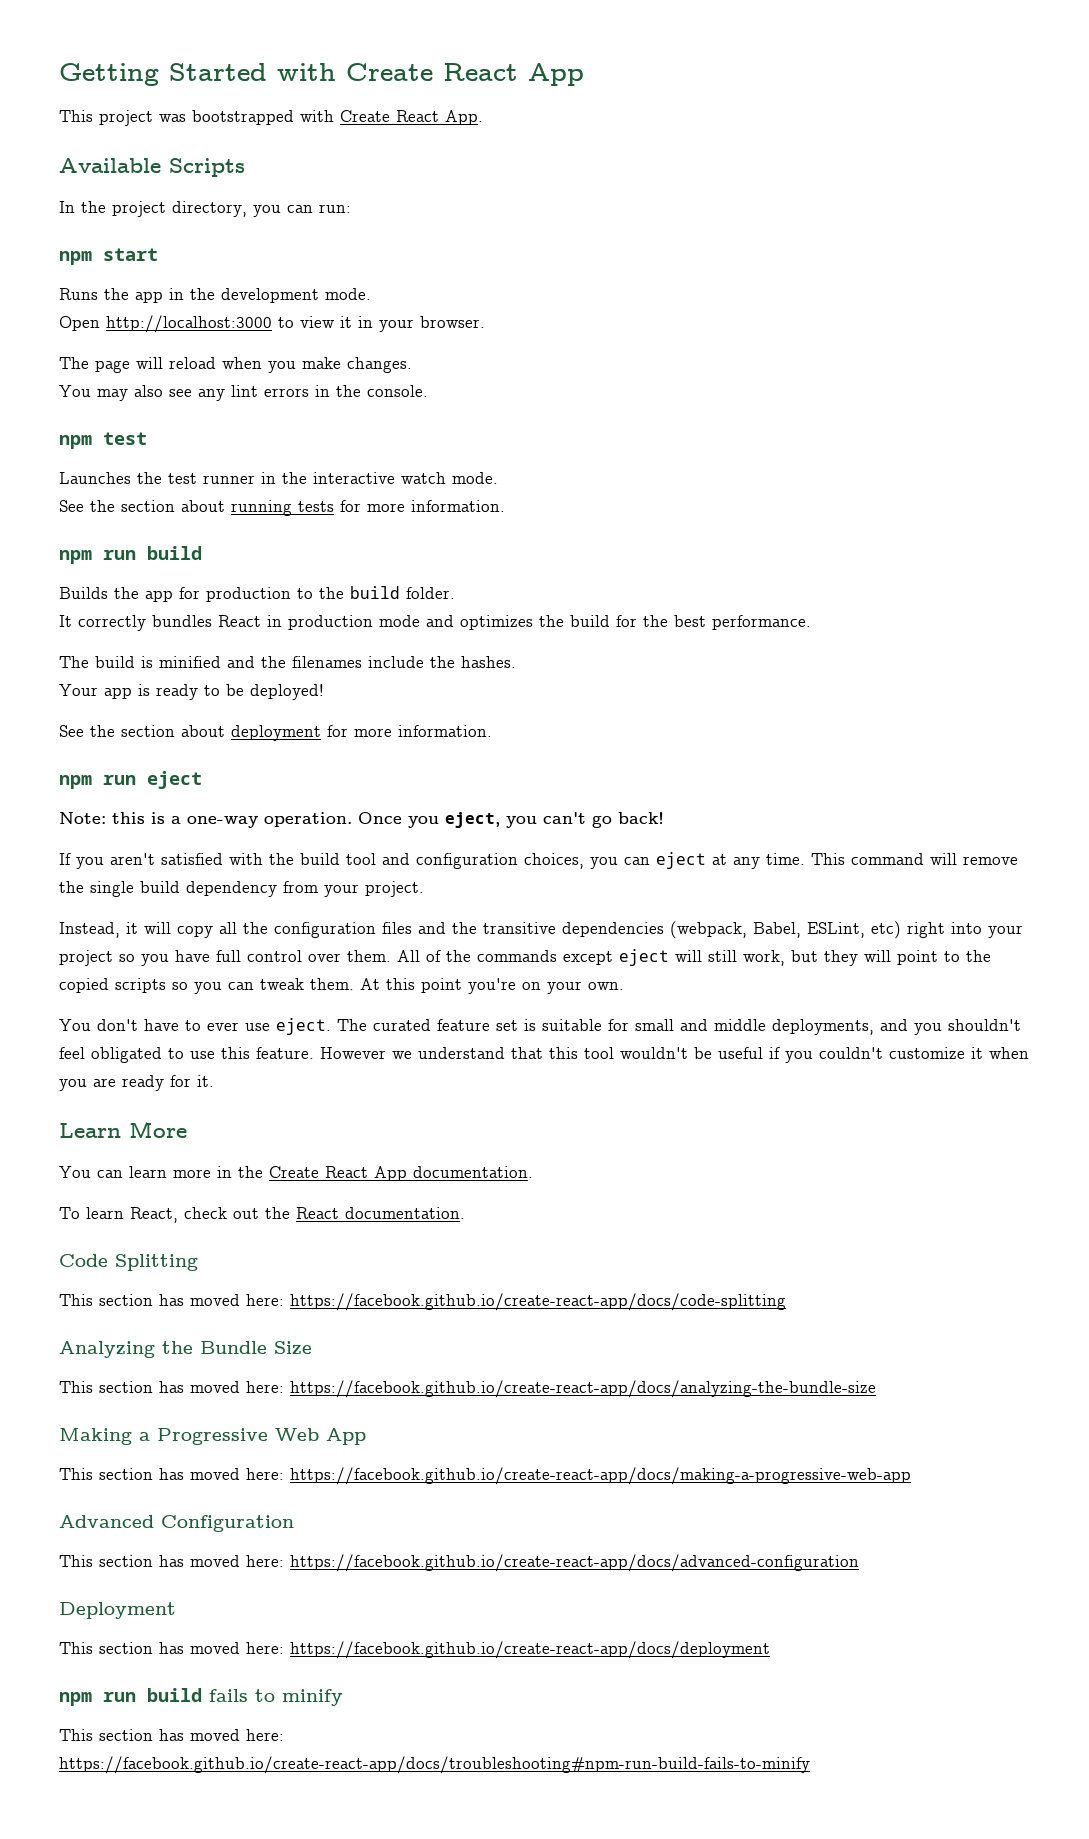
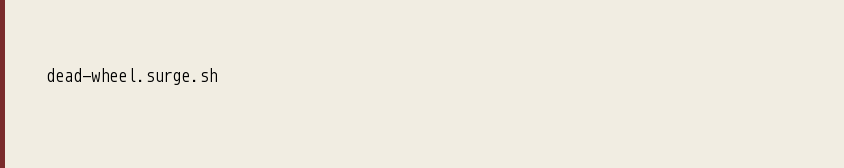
[59,63,584,86] [59,110,483,126] [59,158,245,177] [59,201,351,217] [59,248,158,265] [59,288,371,303] [59,315,485,333] [59,357,412,373] [59,385,428,401] [59,432,147,449] [59,472,498,484] [59,500,505,516] [59,546,202,564] [59,586,455,602] [59,615,811,631] [59,656,516,668] [59,684,324,700] [59,725,492,741] [59,771,202,789] [59,812,664,828] [59,852,1018,869] [59,881,424,897] [59,921,1023,939] [59,949,991,966] [59,978,624,994] [59,1018,1021,1035] [59,1047,1029,1063] [59,1075,214,1091] [59,1121,187,1138] [59,1166,533,1181] [59,1207,465,1223] [59,1254,198,1271] [59,1293,786,1311] [59,1341,312,1358] [59,1380,876,1398] [59,1428,366,1445] [59,1467,911,1485] [59,1515,294,1532] [59,1554,859,1572] [59,1602,176,1619] [59,1641,770,1659] [59,1688,343,1706] [59,1729,284,1741] [59,1756,810,1774] Getting Started with Create React App // This project was bootstrapped with Create React App. // Available Scripts // In the project directory, you can run: // npm start // Runs the app in the development mode. // Open http://localhost:3000 to view it in your browser. // The page will reload when you make changes. // You may also see any lint errors in the console. // npm test // Launches the test runner in the interactive watch mode. // See the section about running tests for more information. // npm run build // Builds the app for production to the build folder. // It correctly bundles React in production mode and optimizes the build for the best performance. // The build is minified and the filenames include the hashes. // Your app is ready to be deployed! // See the section about deployment for more information. // npm run eject // Note: this is a one-way operation. Once you eject, you can't go back! // If you aren't satisfied with the build tool and configuration choices, you can eject at any time. This command will remove the single build dependency from your project. // Instead, it will copy all the configuration files and the transitive dependencies (webpack, Babel, ESLint, etc) right into your project so you have full control over them. All of the commands except eject will still work, but they will point to the copied scripts so you can tweak them. At this point you're on your own. // You don't have to ever use eject. The curated feature set is suitable for small and middle deployments, and you shouldn't feel obligated to use this feature. However we understand that this tool wouldn't be useful if you couldn't customize it when you are ready for it. // Learn More // You can learn more in the Create React App documentation. // To learn React, check out the React documentation. // Code Splitting // This section has moved here: https://facebook.github.io/create-react-app/docs/code-splitting // Analyzing the Bundle Size // This section has moved here: https://facebook.github.io/create-react-app/docs/analyzing-the-bundle-size // Making a Progressive Web App // This section has moved here: https://facebook.github.io/create-react-app/docs/making-a-progressive-web-app // Advanced Configuration // This section has moved here: https://facebook.github.io/create-react-app/docs/advanced-configuration // Deployment // This section has moved here: https://facebook.github.io/create-react-app/docs/deployment // npm run build fails to minify // This section has moved here: https://facebook.github.io/create-react-app/docs/troubleshooting#npm-run-build-fails-to-minify -> [46,68,217,85] dead-wheel.surge.sh

